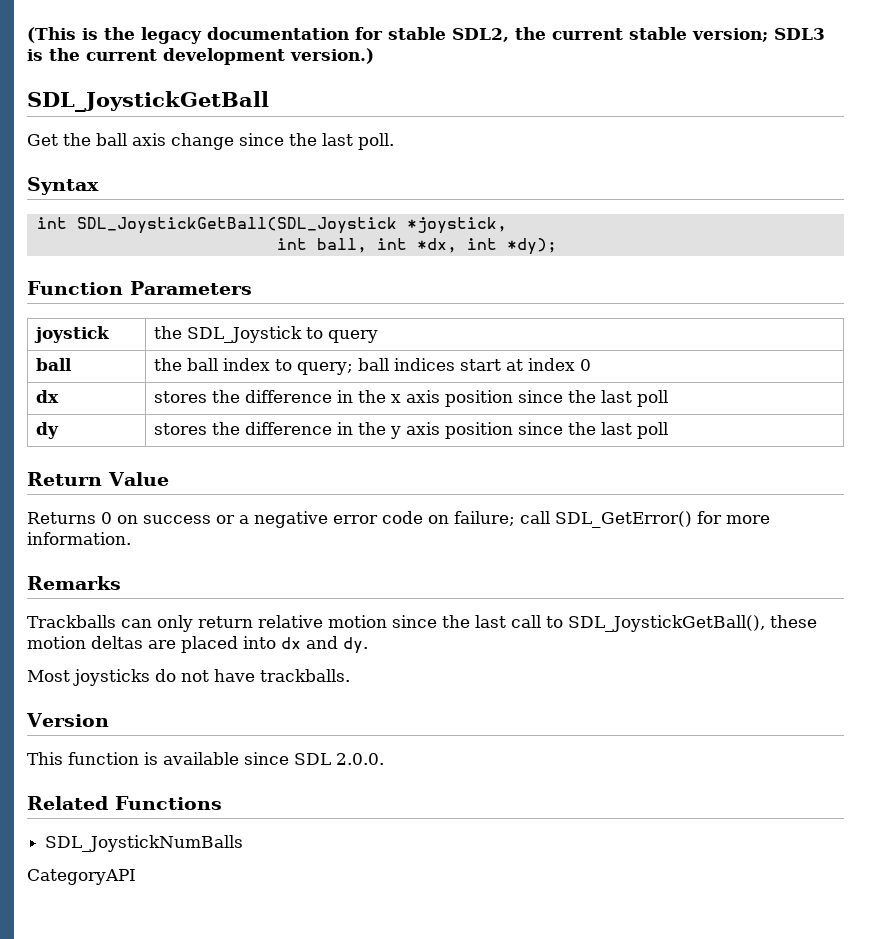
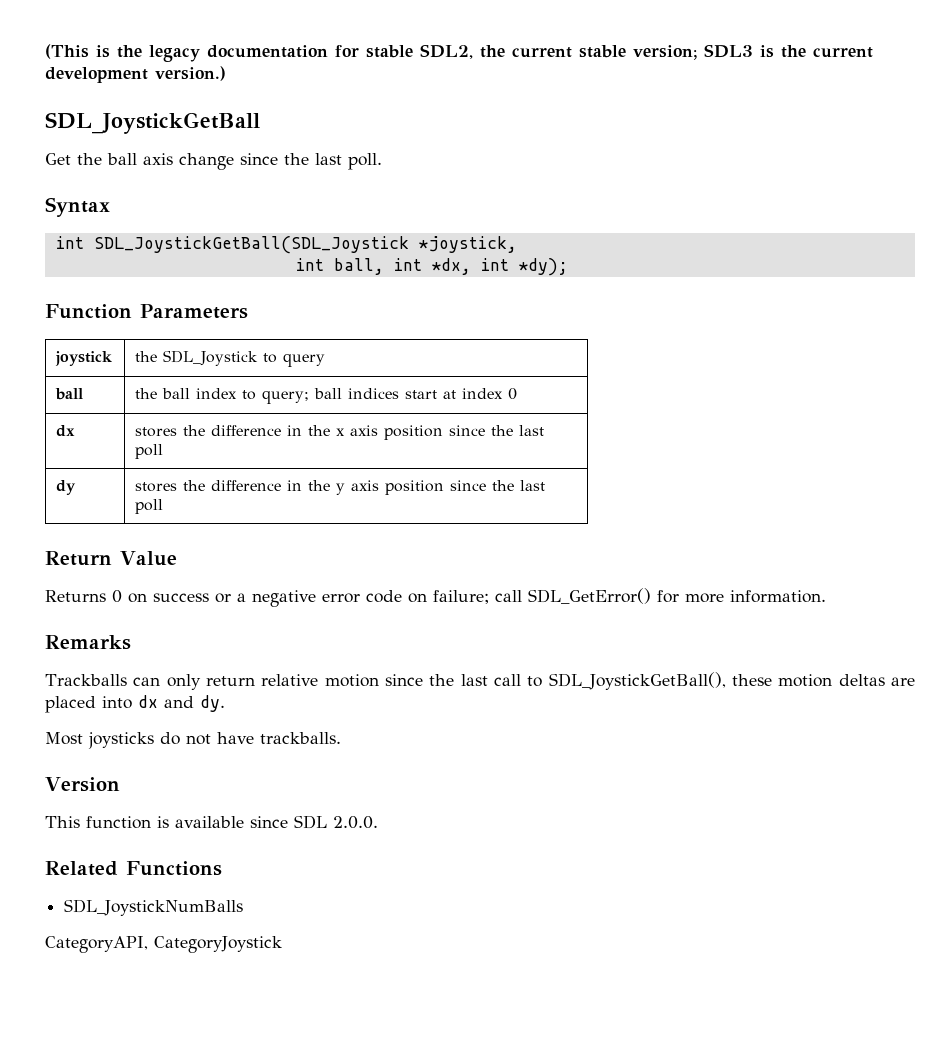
[27,869,136,885] CategoryAPI -> [45,936,282,953] CategoryAPI, CategoryJoystick

